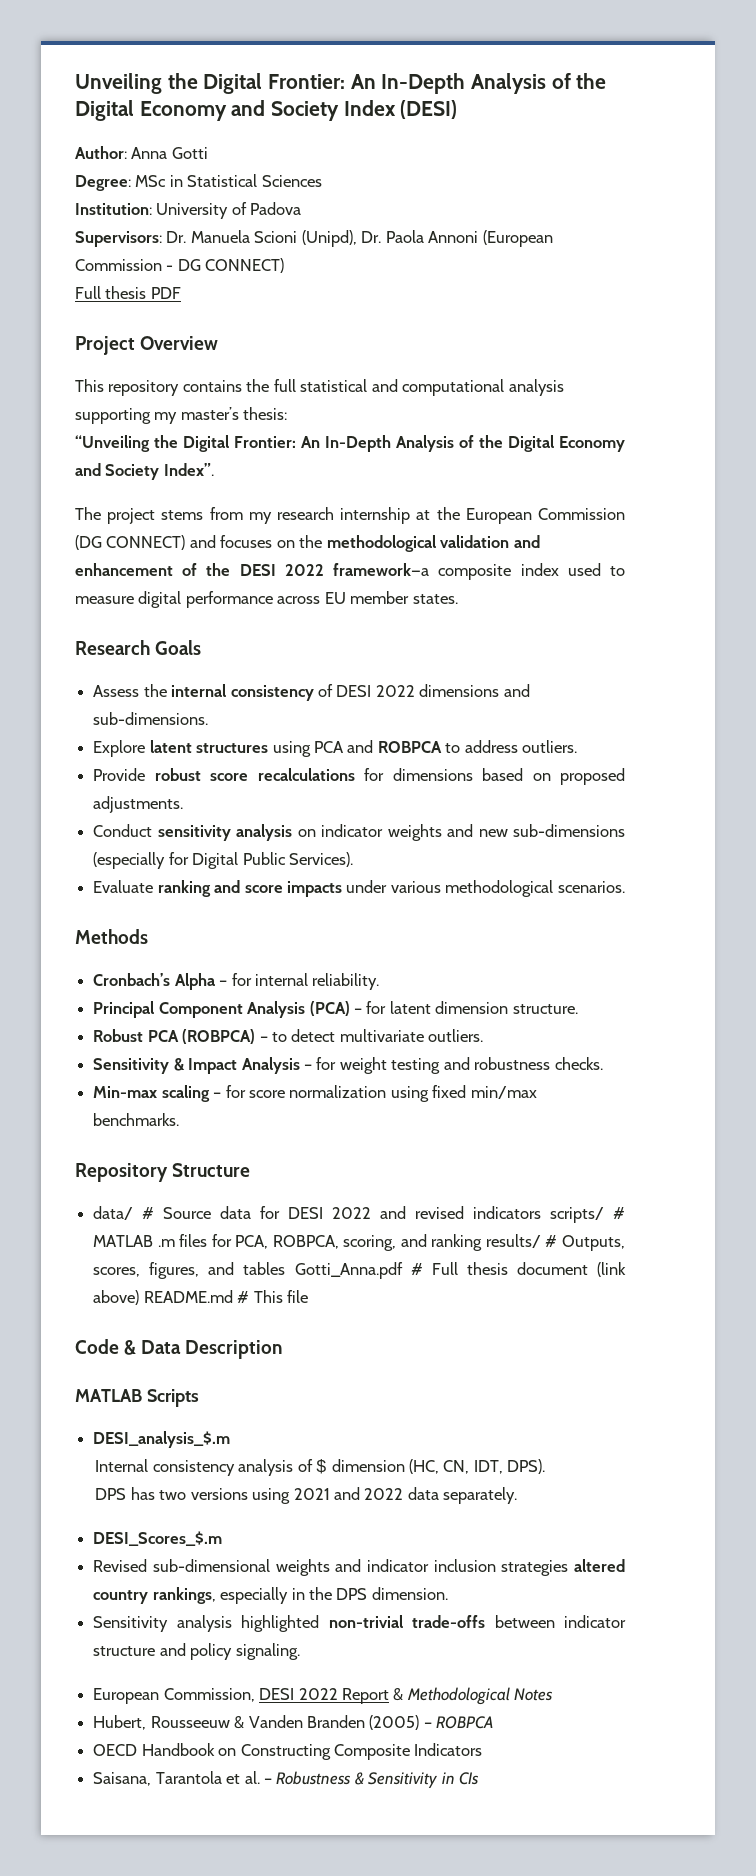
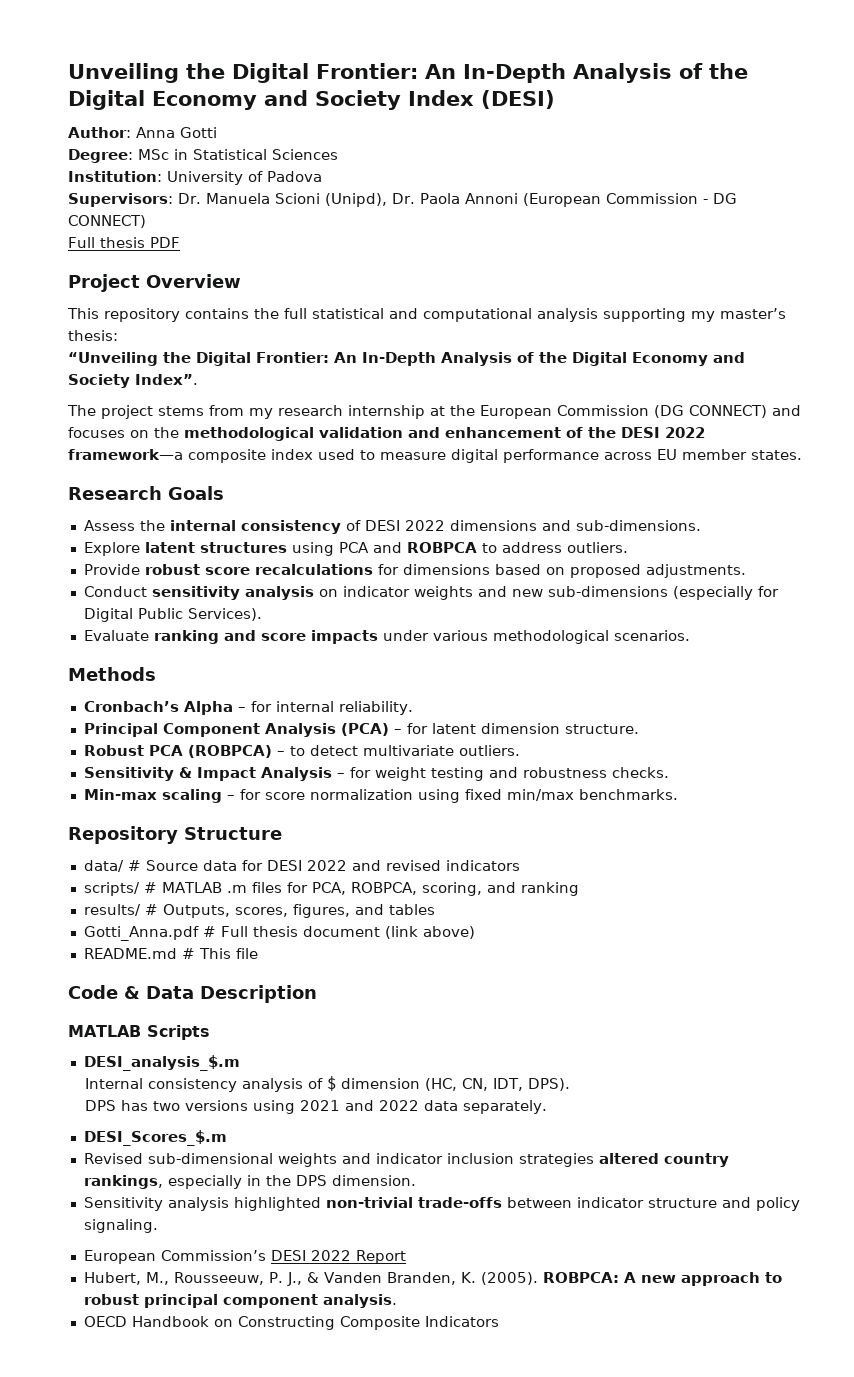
(542, 1212) none -> (520, 865) //
(483, 1242) none -> (579, 889) //
(286, 1268) none -> (435, 909) //
(140, 1297) none -> (475, 932) //
[163,1688,255,1702] Commission, -> [160,1250,266,1261] Commission’s
[393,1687,554,1705] [93,1715,494,1730] & Methodological Notes // Hubert, Rousseeuw & Vanden Branden (2005) – ROBPCA -> [83,1272,782,1286] [83,1294,397,1308] // Hubert, M., Rousseeuw, P. J., & Vanden Branden, K. (2005). ROBPCA: A new approach to robust principal component analysis.
[93,1771,480,1788] // Saisana, Tarantola et al. – Robustness & Sensitivity in CIs -> (499, 1321) none

